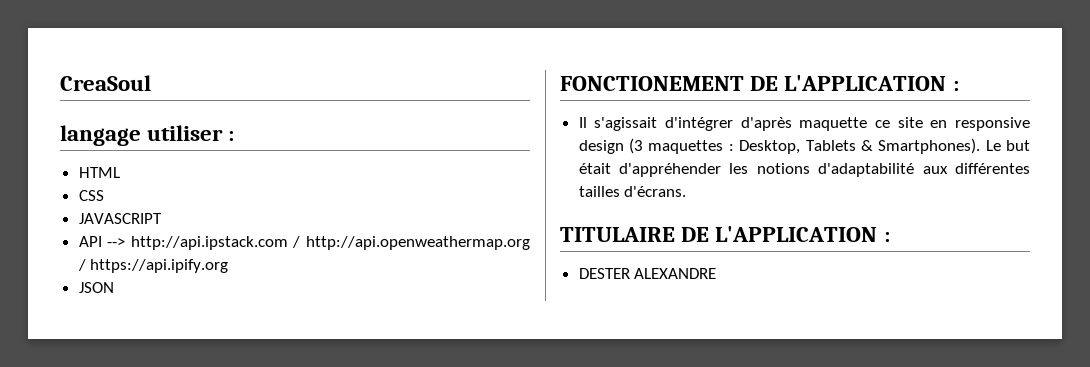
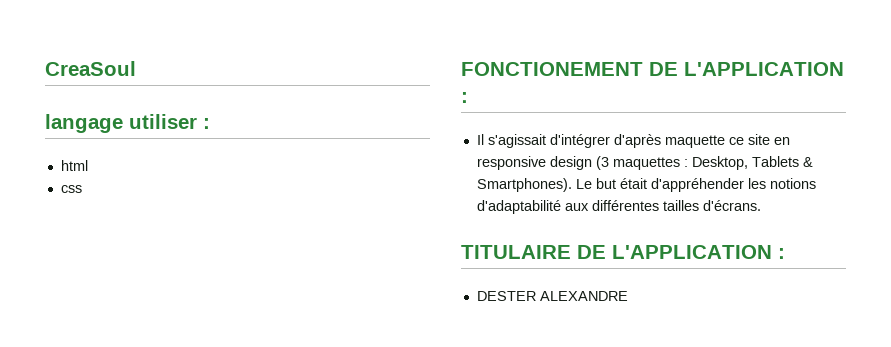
[78,167,120,178] [78,190,104,201] [78,213,162,224] [78,236,530,250] [77,259,229,273] [78,282,114,293] HTML // CSS // JAVASCRIPT // API --> http://api.ipstack.com / http://api.openweathermap.org / https://api.ipify.org // JSON -> [60,160,88,171] [60,185,82,193] html // css

